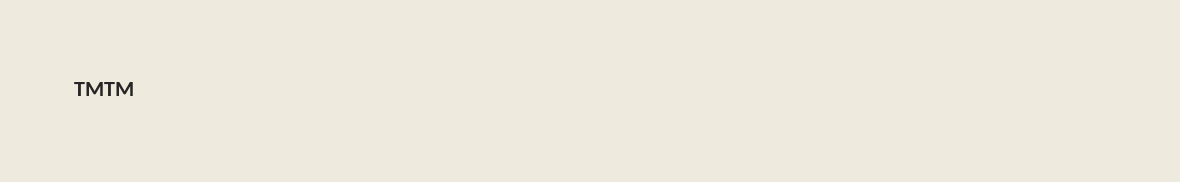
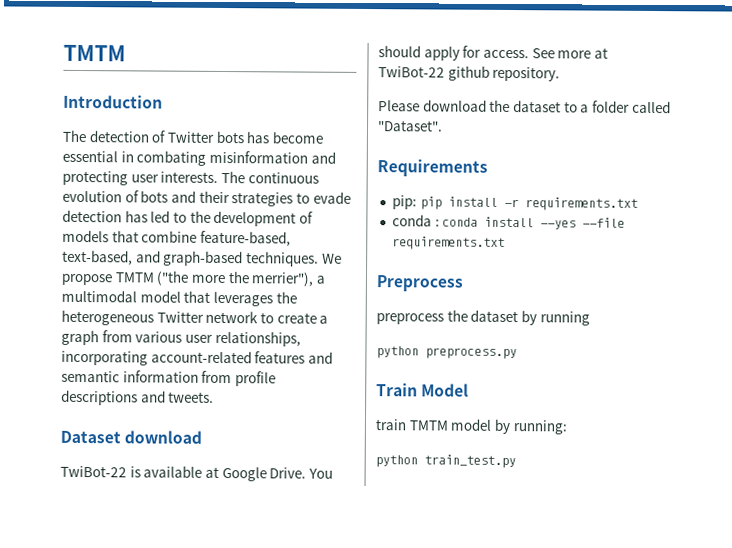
[74,82,134,96] TMTM -> [63,44,126,62] [63,94,163,109] [62,129,323,144] [62,150,336,166] [62,170,319,186] [62,190,351,207] [62,209,313,227] [62,229,291,247] [62,249,342,267] [61,270,325,287] [61,289,297,307] [61,309,329,326] [61,329,301,347] [61,350,333,366] [61,370,276,387] [61,389,215,406] [60,430,203,444] [60,465,333,482] [378,45,608,61] [378,65,561,82] [378,99,671,114] [377,120,443,132] [377,159,488,177] [391,195,638,211] [391,214,626,230] [391,236,505,250] [376,275,463,292] [376,309,590,326] [376,346,517,360] [376,383,470,397] [375,418,567,435] [375,454,516,469] TMTM // Introduction // The detection of Twitter bots has become essential in combating misinformation and protecting user interests. The continuous evolution of bots and their strategies to evade detection has led to the development of models that combine feature-based, text-based, and graph-based techniques. We propose TMTM ("the more the merrier"), a multimodal model that leverages the heterogeneous Twitter network to create a graph from various user relationships, incorporating account-related features and semantic information from profile descriptions and tweets. // Dataset download // TwiBot-22 is available at Google Drive. You should apply for access. See more at TwiBot-22 github repository. // Please download the dataset to a folder called "Dataset". // Requirements // pip: pip install -r requirements.txt // conda : conda install --yes --file requirements.txt // Preprocess // preprocess the dataset by running // python preprocess.py // Train Model // train TMTM model by running: // python train_test.py

